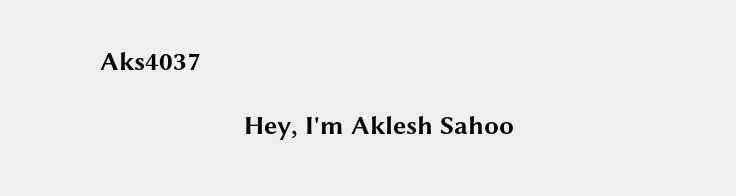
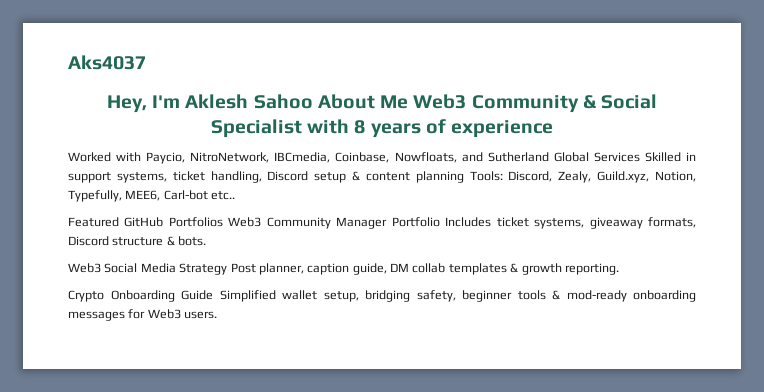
(515, 125) none -> [317,94,658,113] [210,119,554,138] [68,152,697,164] [68,171,696,183] [68,190,236,202] [68,217,696,229] [68,236,207,246] [68,263,619,275] [68,290,696,302] [68,309,218,321] About Me Web3 Community & Social Specialist with 8 years of experience // Worked with Paycio, NitroNetwork, IBCmedia, Coinbase, Nowfloats, and Sutherland Global Services Skilled in support systems, ticket handling, Discord setup & content planning Tools: Discord, Zealy, Guild.xyz, Notion, Typefully, MEE6, Carl-bot etc.. // Featured GitHub Portfolios Web3 Community Manager Portfolio Includes ticket systems, giveaway formats, Discord structure & bots. // Web3 Social Media Strategy Post planner, caption guide, DM collab templates & growth reporting. // Crypto Onboarding Guide Simplified wallet setup, bridging safety, beginner tools & mod-ready onboarding messages for Web3 users.

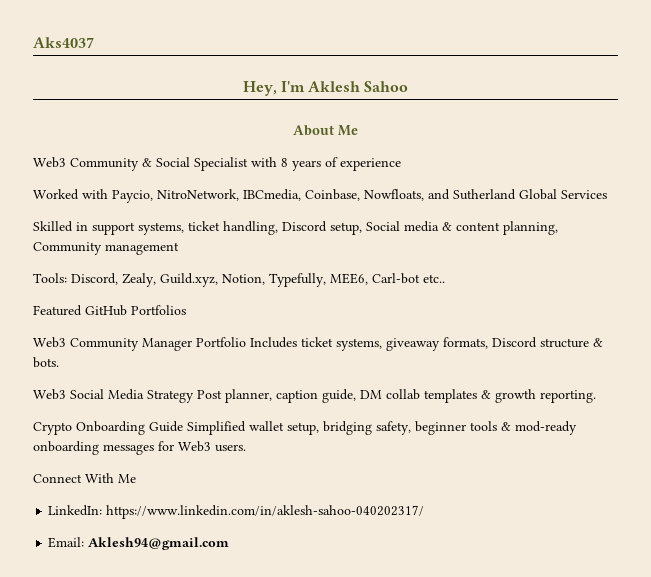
(313, 101) none -> (409, 86) //
(409, 102) none -> (358, 130) //
(640, 157) none -> (607, 194) //
[314,171,464,183] setup & content planning -> [330,221,558,235] [33,242,179,255] setup, Social media & content planning, Community management //
(223, 222) none -> (186, 310) //
(218, 315) none -> [33,473,136,483] [48,505,425,519] [48,537,230,550] // Connect With Me // LinkedIn: https://www.linkedin.com/in/aklesh-sahoo-040202317/ // Email: Aklesh94@gmail.com

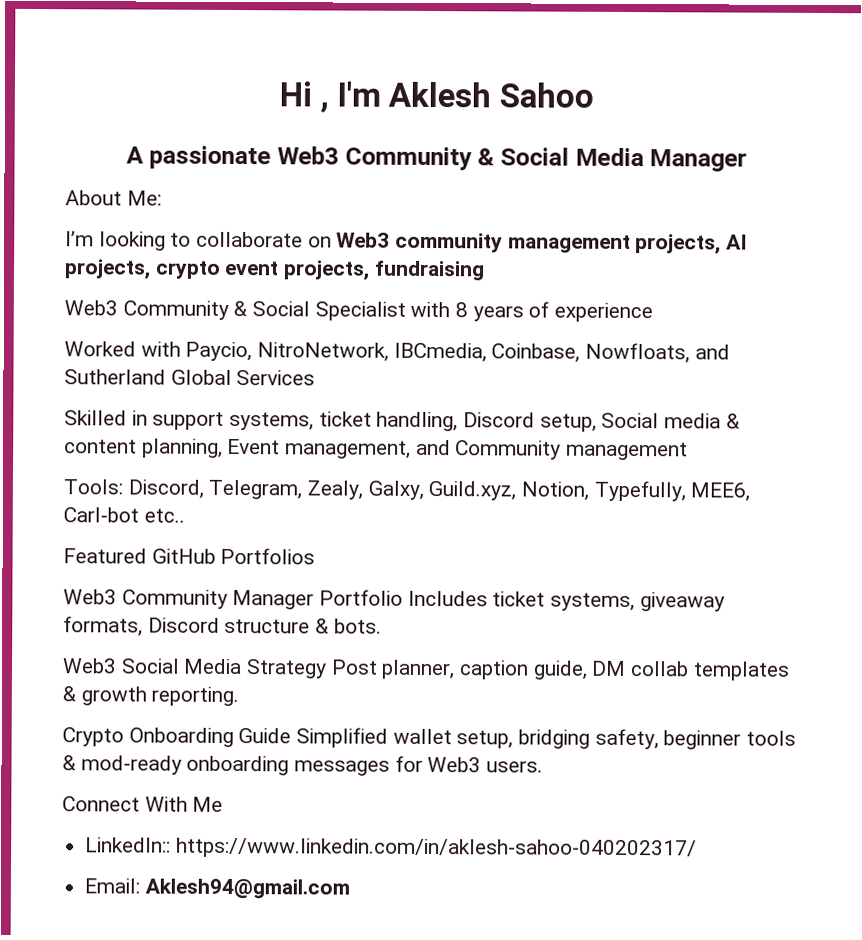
[33,37,94,48] [242,81,277,96] Aks4037 // Hey, -> [278,81,329,113] Hi ,
[293,125,358,136] About Me -> [125,145,748,172] [65,190,162,206] [65,231,748,255] [64,259,485,281] A passionate Web3 Community & Social Media Manager // About Me: // I’m looking to collaborate on Web3 community management projects, AI projects, crypto event projects, fundraising
(558, 228) none -> [227,438,451,459] Event management, and
[122,273,156,287] Zealy, -> [208,479,424,500] Telegram, Zealy, Galxy,
[48,505,103,516] LinkedIn: -> [85,837,172,853] LinkedIn::

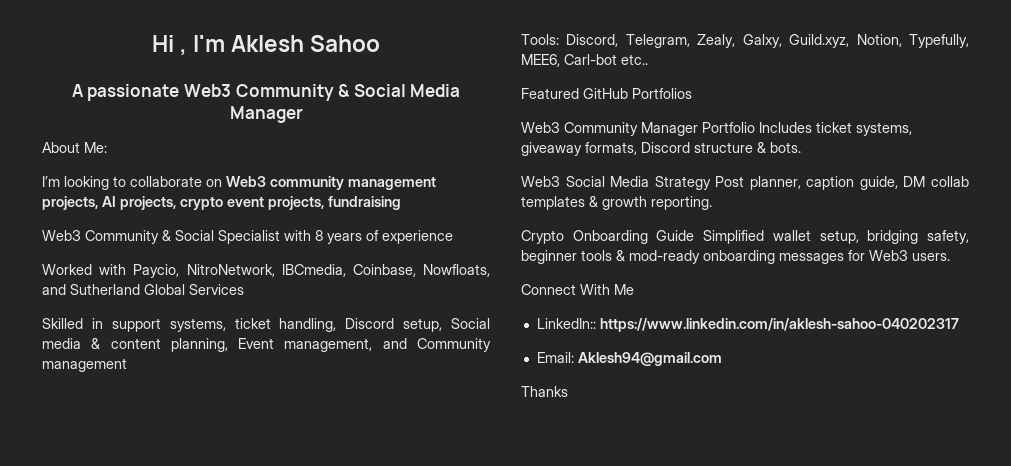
[175,837,697,860] https://www.linkedin.com/in/aklesh-sahoo-040202317/ -> [599,318,959,332] https://www.linkedin.com/in/aklesh-sahoo-040202317
(350, 888) none -> [521,386,568,397] // Thanks

